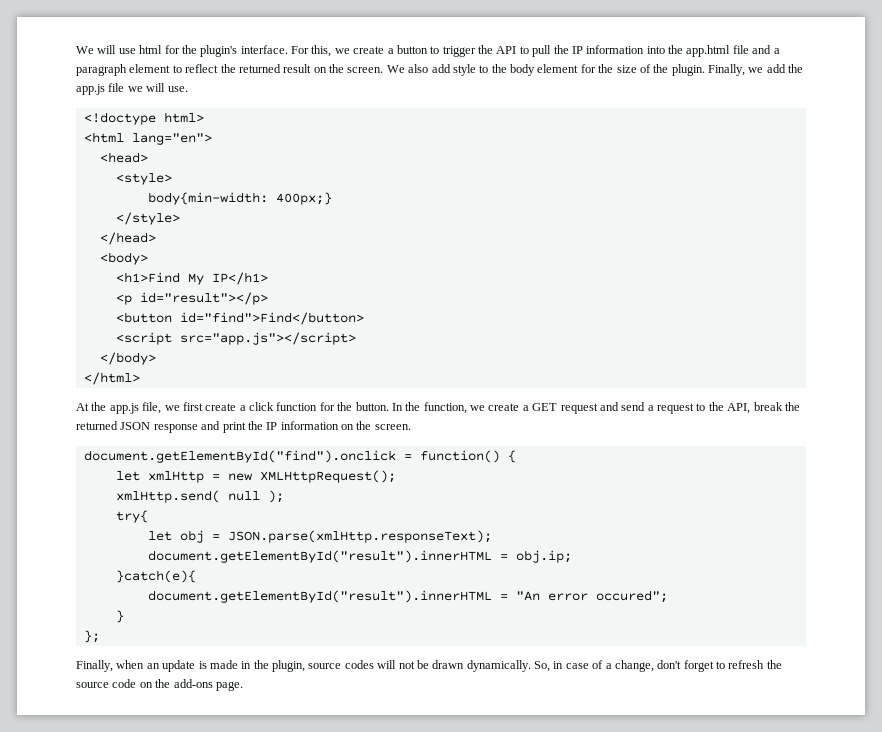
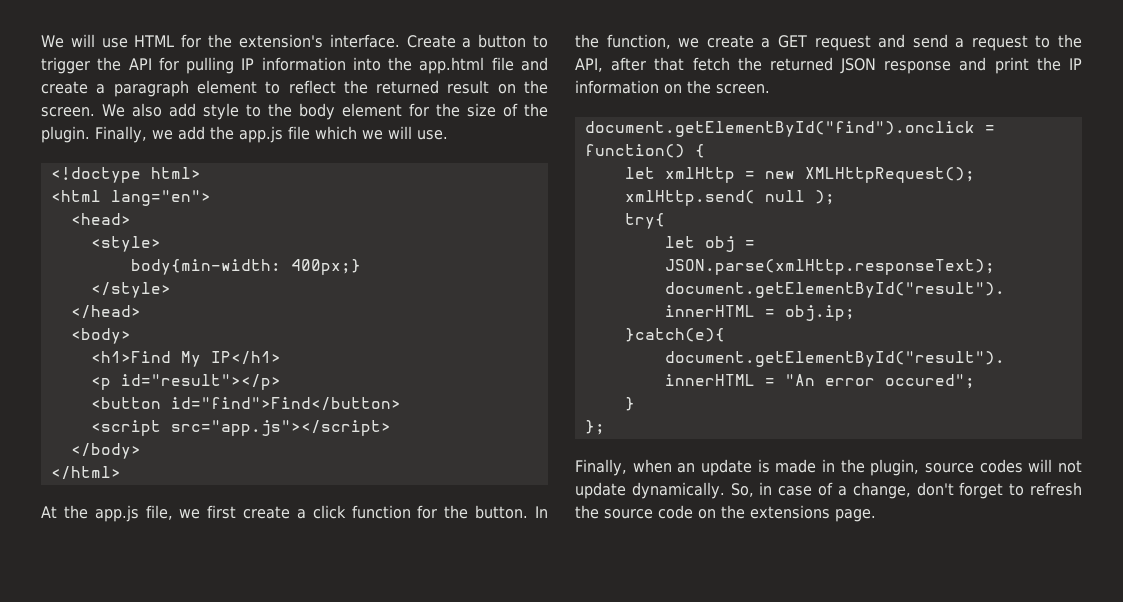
[139,45,385,57] html for the plugin's interface. For this, we create -> [134,34,456,48] HTML for the extension's interface. Create
[519,45,569,57] to pull the -> [158,57,235,74] for pulling
(772, 49) none -> [41,81,88,94] create
(125, 87) none -> [314,126,357,140] which
[753,402,783,411] break -> [611,57,730,71] after that fetch
[416,660,465,669] be drawn -> [575,482,626,499] update
[173,679,213,688] add-ons -> [750,505,830,519] extensions

